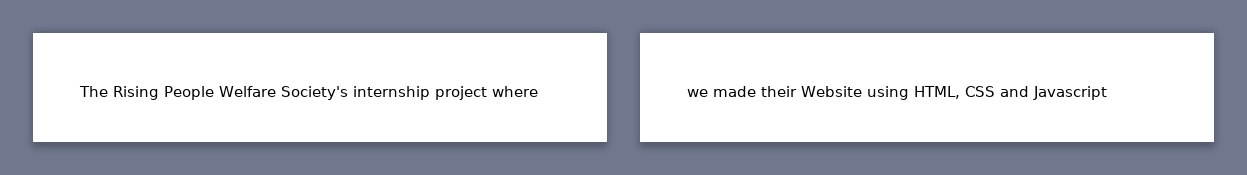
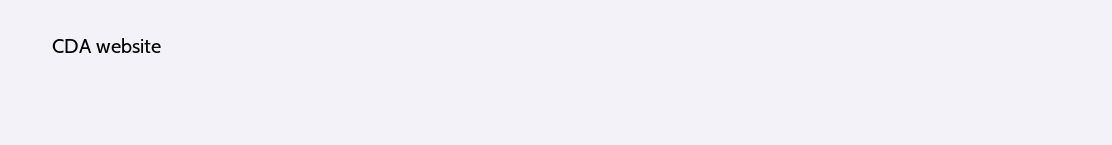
[79,86,1107,100] The Rising People Welfare Society's internship project where we made their Website using HTML, CSS and Javascript -> [52,38,162,53] CDA website

